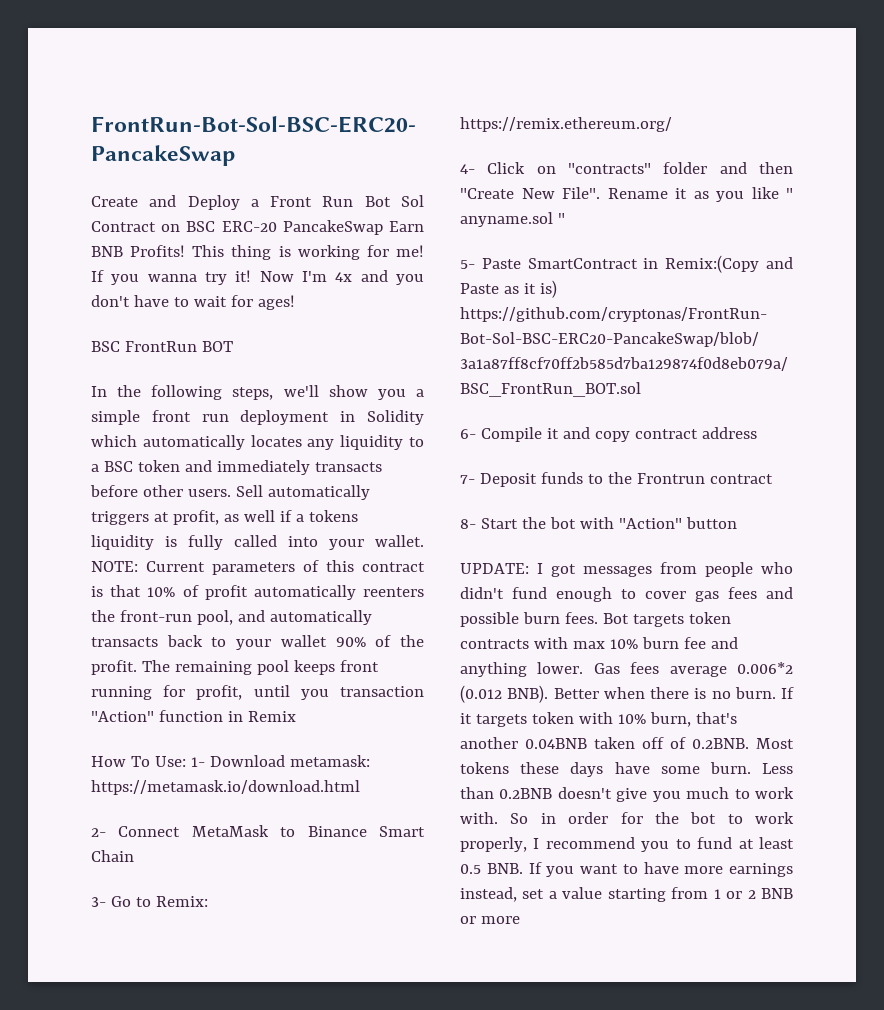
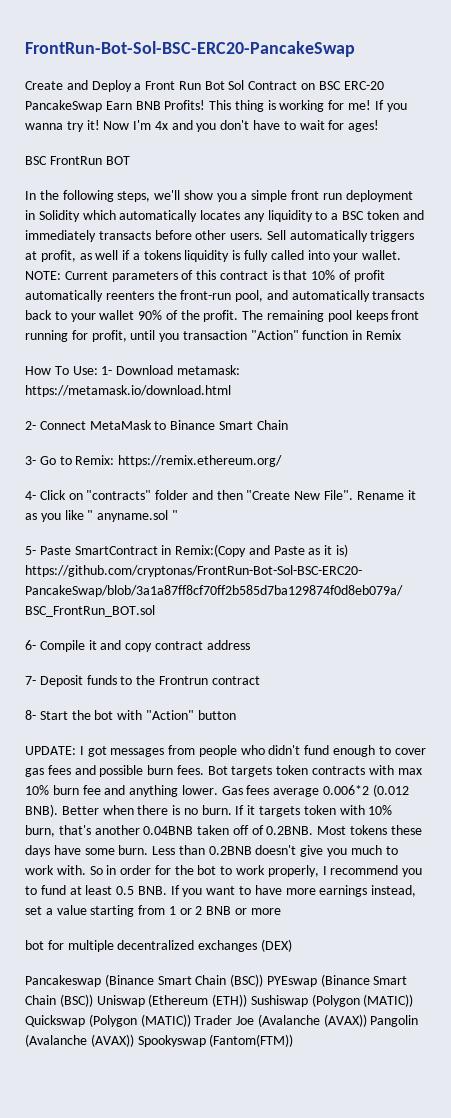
(520, 920) none -> [25,939,292,952] [25,974,408,987] [25,994,414,1007] [25,1014,419,1027] [25,1034,294,1047] // bot for multiple decentralized exchanges (DEX) // Pancakeswap (Binance Smart Chain (BSC)) PYEswap (Binance Smart Chain (BSC)) Uniswap (Ethereum (ETH)) Sushiswap (Polygon (MATIC)) Quickswap (Polygon (MATIC)) Trader Joe (Avalanche (AVAX)) Pangolin (Avalanche (AVAX)) Spookyswap (Fantom(FTM))

